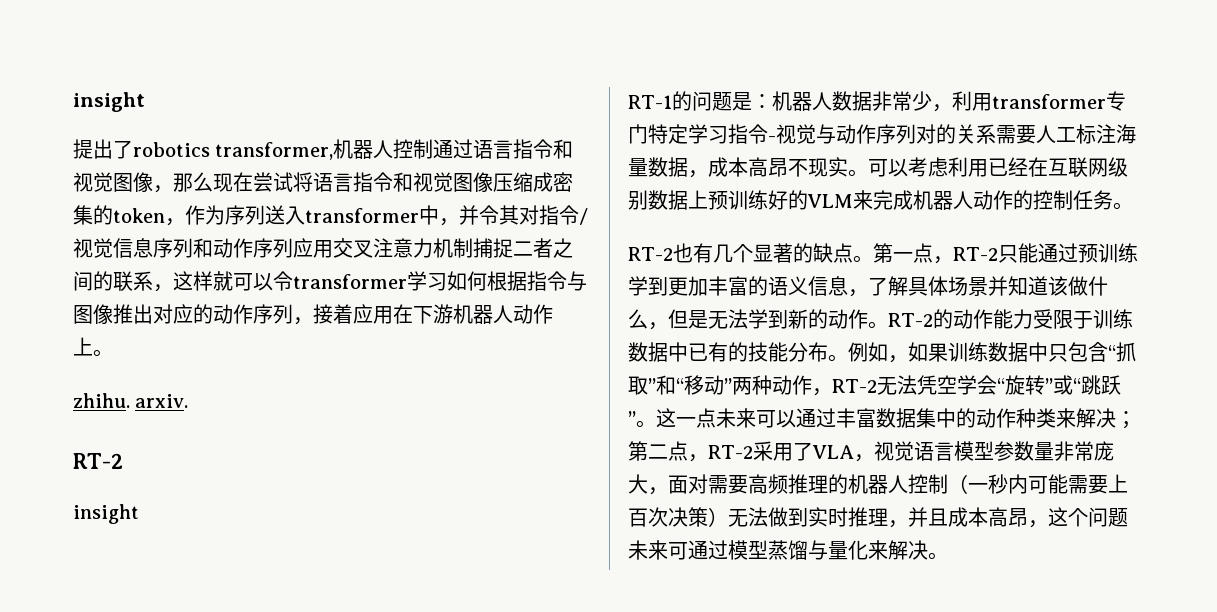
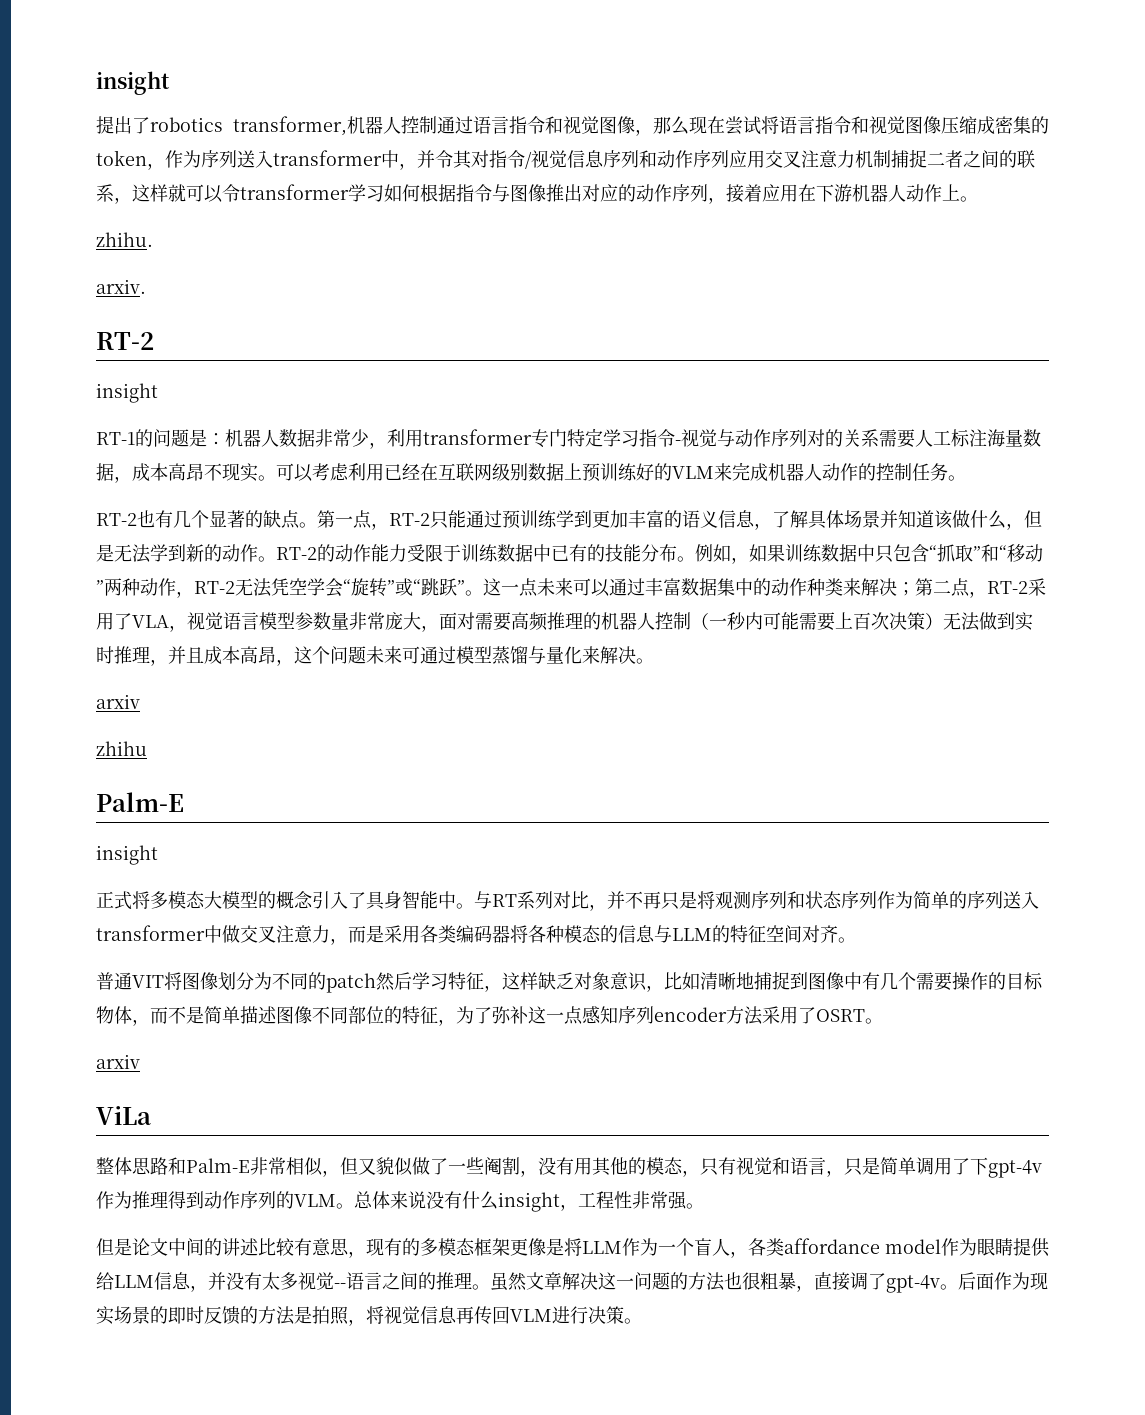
(130, 400) none -> (153, 239) //
(948, 556) none -> [96,694,140,709] [96,741,147,756] [96,792,184,812] [96,845,158,865] [96,891,1039,911] [96,925,856,945] [96,971,1043,993] [96,1006,883,1026] [96,1054,140,1069] [96,1106,151,1125] [96,1157,1042,1178] [96,1191,704,1212] [96,1238,1050,1258] [96,1272,1048,1293] [96,1306,642,1326] // arxiv // zhihu // Palm-E // insight // 正式将多模态大模型的概念引入了具身智能中。与RT系列对比，并不再只是将观测序列和状态序列作为简单的序列送入transformer中做交叉注意力，而是采用各类编码器将各种模态的信息与LLM的特征空间对齐。 // 普通VIT将图像划分为不同的patch然后学习特征，这样缺乏对象意识，比如清晰地捕捉到图像中有几个需要操作的目标物体，而不是简单描述图像不同部位的特征，为了弥补这一点感知序列encoder方法采用了OSRT。 // arxiv // ViLa // 整体思路和Palm-E非常相似，但又貌似做了一些阉割，没有用其他的模态，只有视觉和语言，只是简单调用了下gpt-4v作为推理得到动作序列的VLM。总体来说没有什么insight，工程性非常强。 // 但是论文中间的讲述比较有意思，现有的多模态框架更像是将LLM作为一个盲人，各类affordance model作为眼睛提供给LLM信息，并没有太多视觉--语言之间的推理。虽然文章解决这一问题的方法也很粗暴，直接调了gpt-4v。后面作为现实场景的即时反馈的方法是拍照，将视觉信息再传回VLM进行决策。

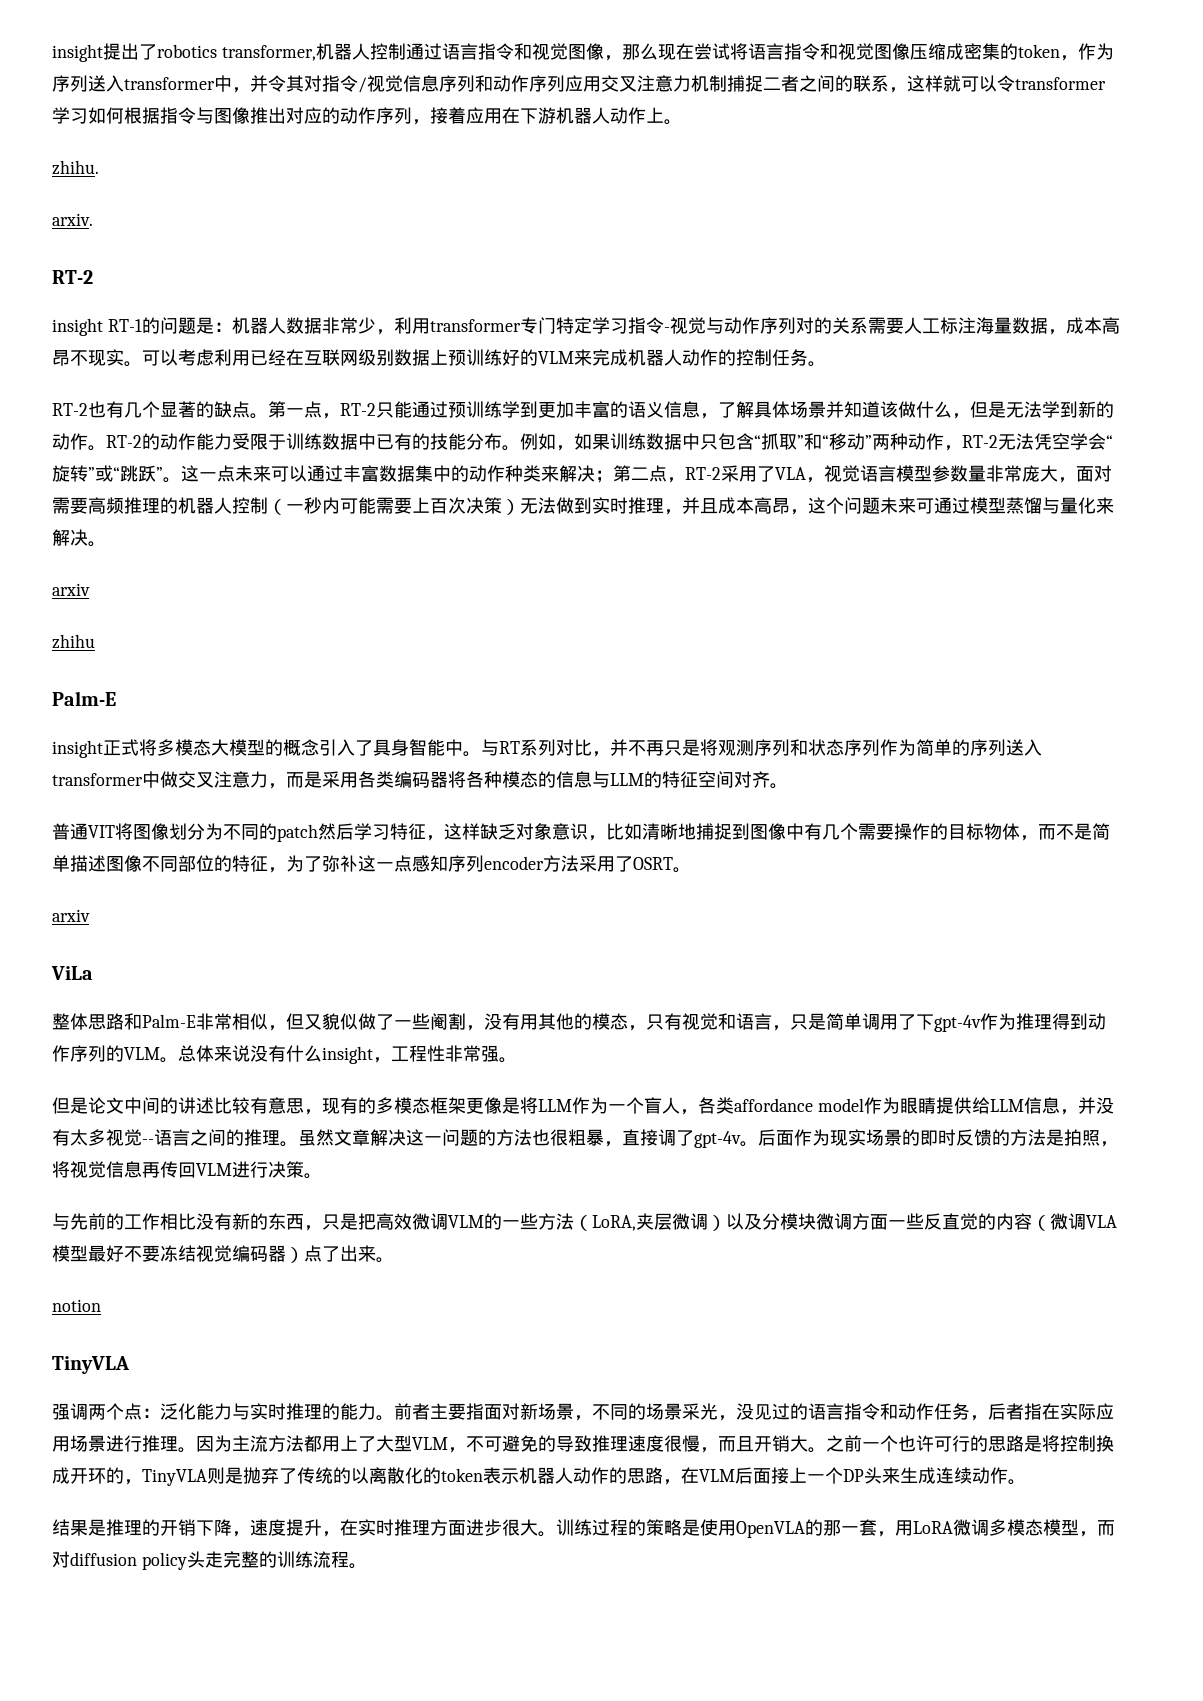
[96,71,170,95] insight // -> [52,44,103,62] insight
(158, 393) // -> (103, 327) none
(158, 855) // -> (103, 749) none
(642, 1321) none -> [52,1213,1117,1231] [52,1245,394,1263] [52,1299,101,1312] [52,1356,130,1374] [52,1403,1114,1421] [52,1435,1114,1453] [52,1467,1026,1486] [52,1519,1115,1538] [52,1551,367,1570] // 与先前的工作相比没有新的东西，只是把高效微调VLM的一些方法（LoRA,夹层微调）以及分模块微调方面一些反直觉的内容（微调VLA模型最好不要冻结视觉编码器）点了出来。 // notion // TinyVLA // 强调两个点：泛化能力与实时推理的能力。前者主要指面对新场景，不同的场景采光，没见过的语言指令和动作任务，后者指在实际应用场景进行推理。因为主流方法都用上了大型VLM，不可避免的导致推理速度很慢，而且开销大。之前一个也许可行的思路是将控制换成开环的，TinyVLA则是抛弃了传统的以离散化的token表示机器人动作的思路，在VLM后面接上一个DP头来生成连续动作。 // 结果是推理的开销下降，速度提升，在实时推理方面进步很大。训练过程的策略是使用OpenVLA的那一套，用LoRA微调多模态模型，而对diffusion policy头走完整的训练流程。

